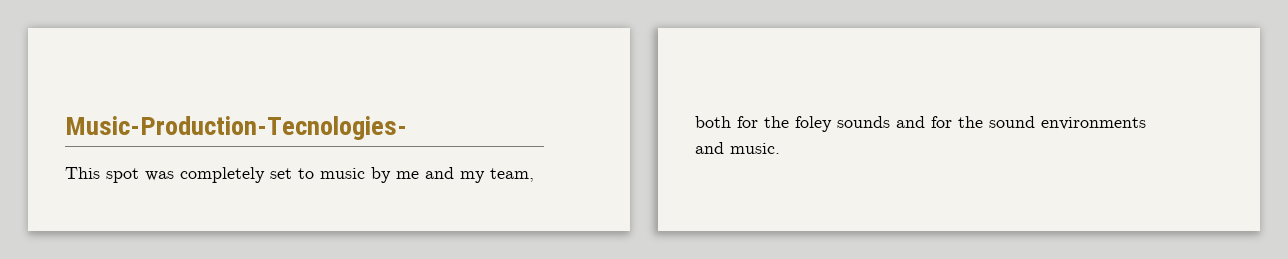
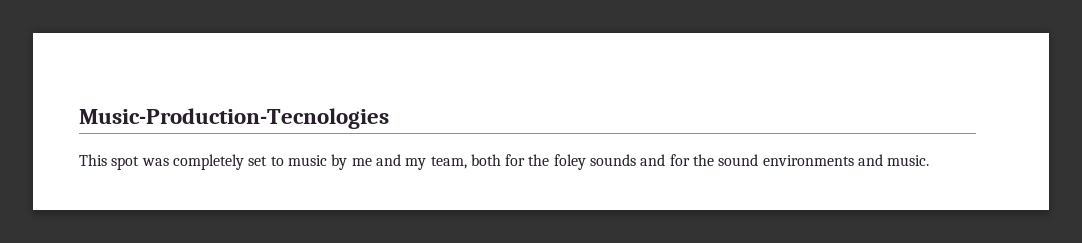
[65,116,407,140] Music-Production-Tecnologies- -> [79,108,389,129] Music-Production-Tecnologies

